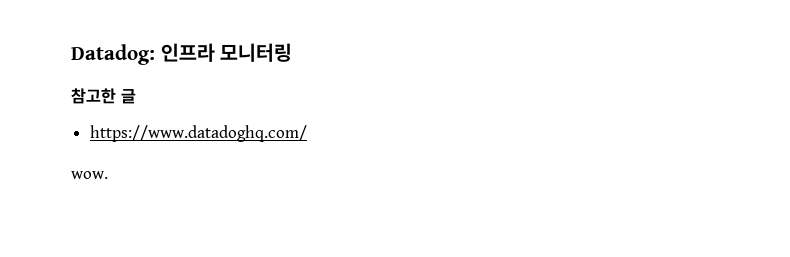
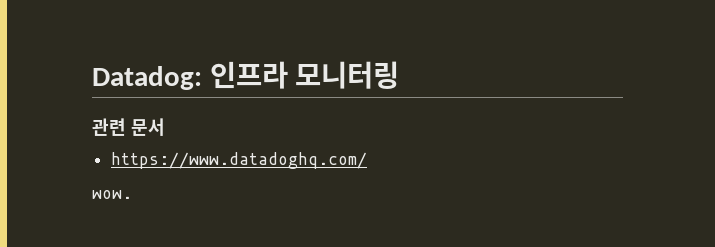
[71,88,136,104] 참고한 글 -> [92,118,165,136] 관련 문서

